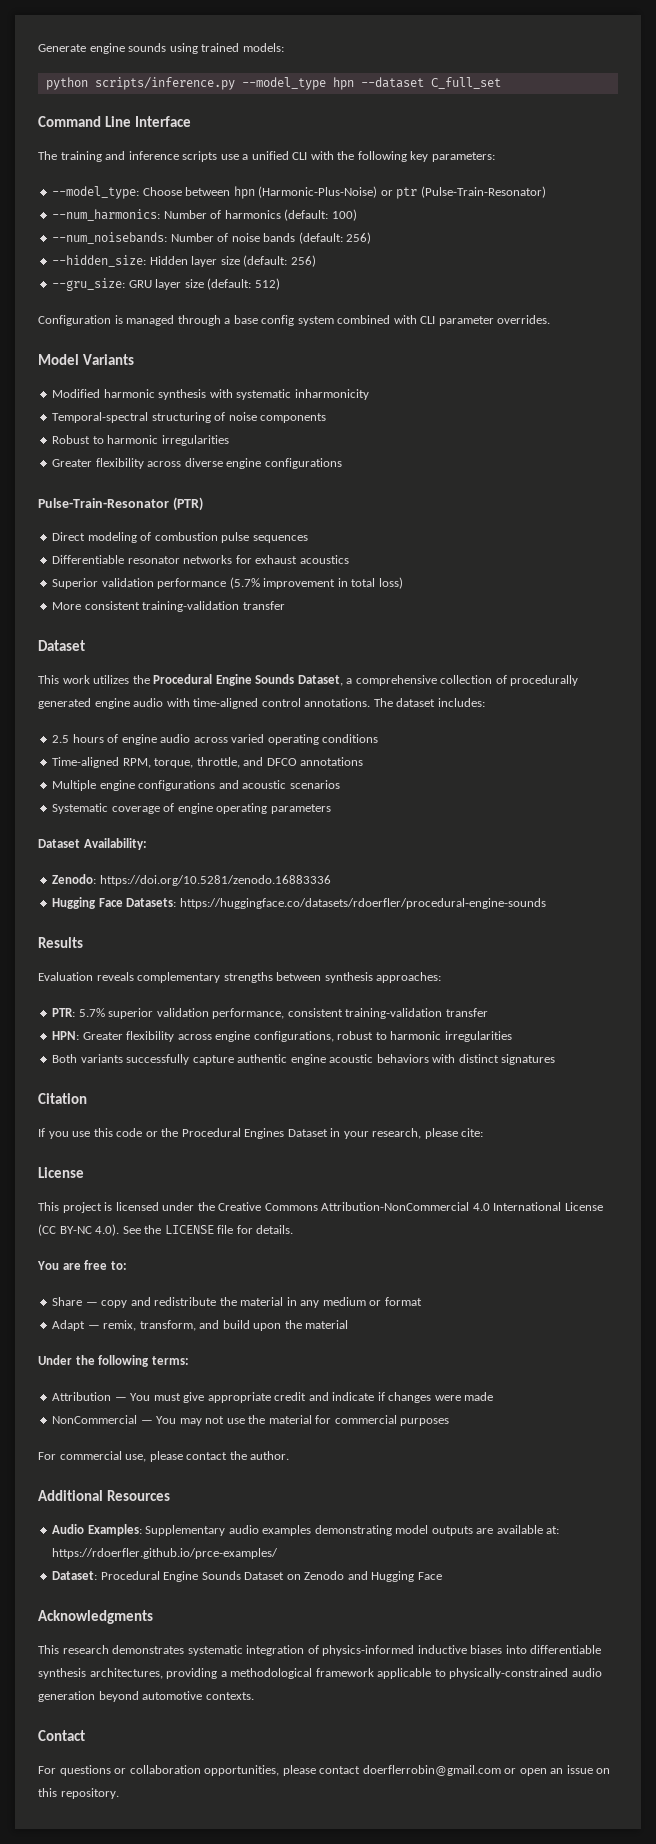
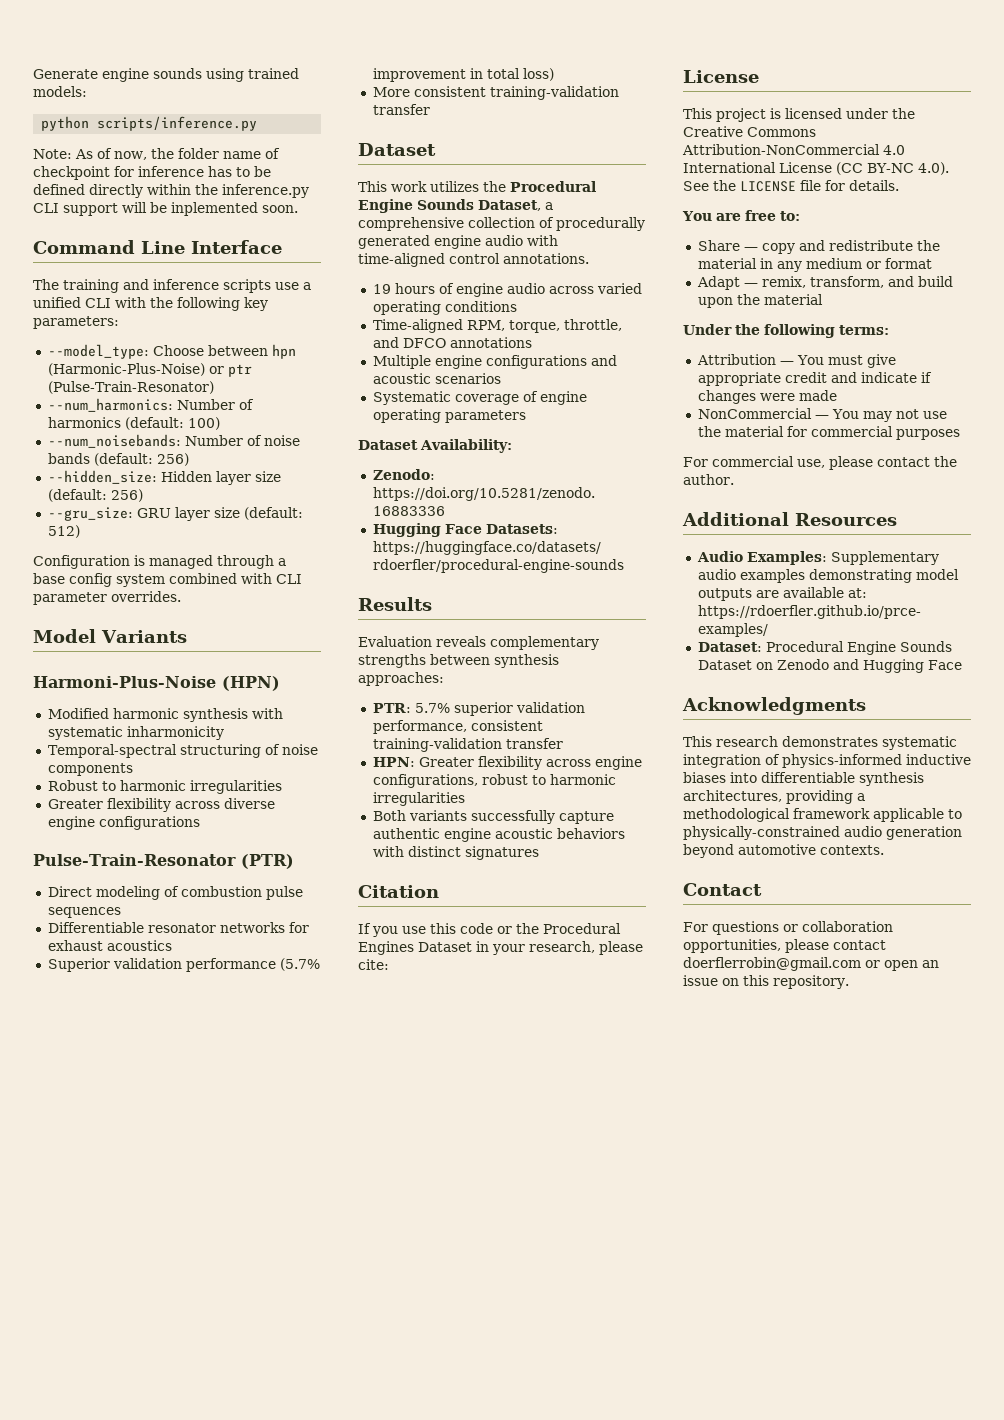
[241,77,501,90] --model_type hpn --dataset C_full_set -> [33,148,280,160] [33,166,271,180] [33,184,309,198] [33,202,298,216] // Note: As of now, the folder name of checkpoint for inference has to be defined directly within the inference.py CLI support will be inplemented soon.
(134, 359) none -> [33,676,280,691] // Harmoni-Plus-Noise (HPN)
[373,698,485,707] [52,735,70,743] The dataset includes: // 2.5 -> [372,284,391,294] // 19

